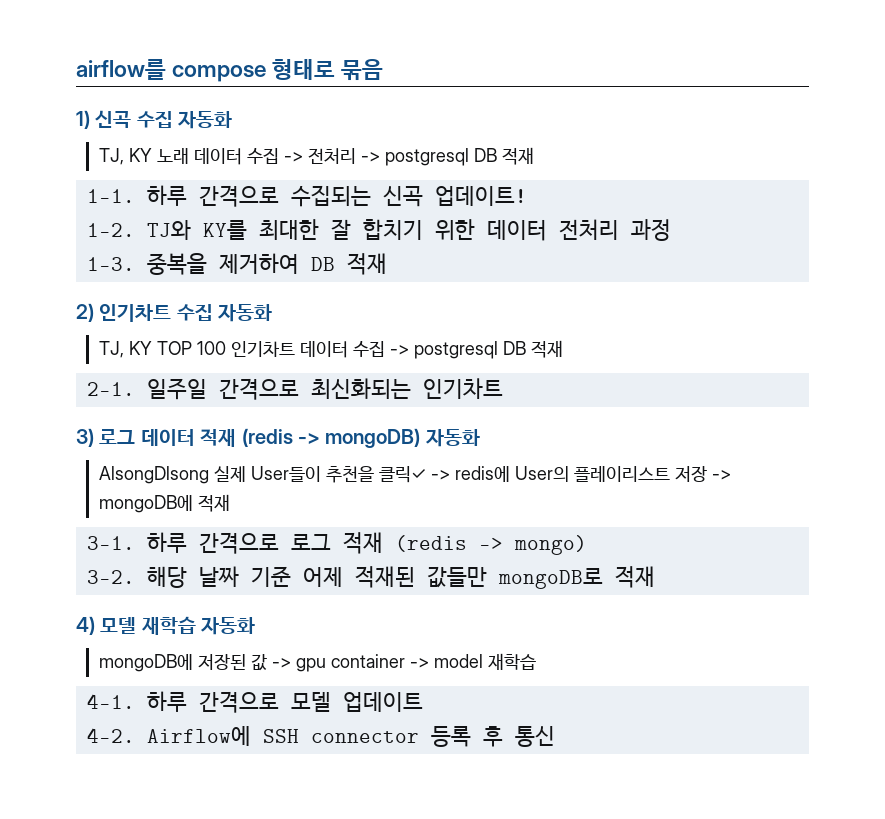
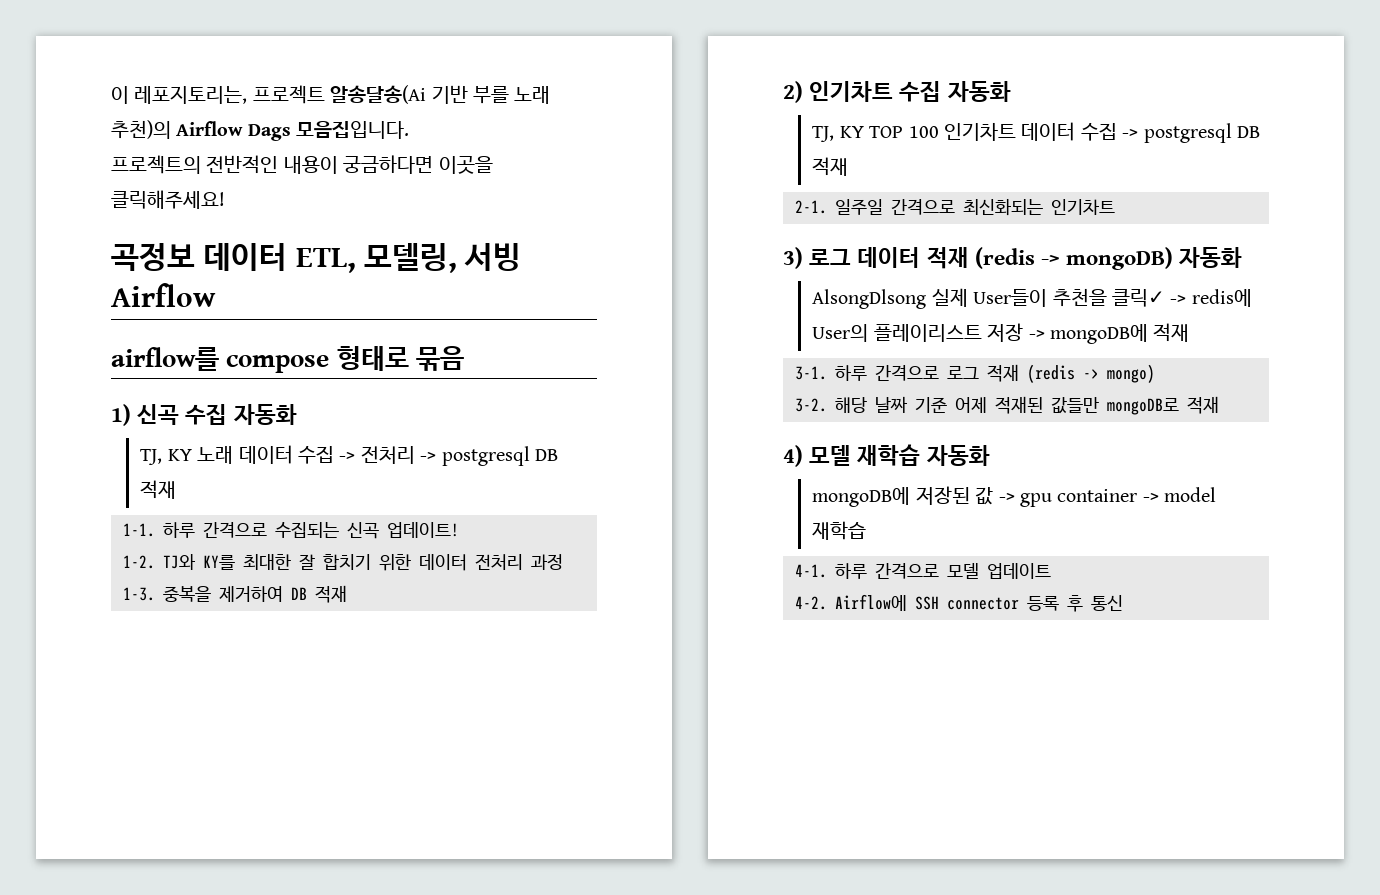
(76, 69) none -> [111,85,551,104] [111,120,410,141] [111,155,493,174] [111,190,225,209] [111,243,522,273] [111,283,216,307] 이 레포지토리는, 프로젝트 알송달송(Ai 기반 부를 노래 추천)의 Airflow Dags 모음집입니다. // 프로젝트의 전반적인 내용이 궁금하다면 이곳을 클릭해주세요! // 곡정보 데이터 ETL, 모델링, 서빙 Airflow //

